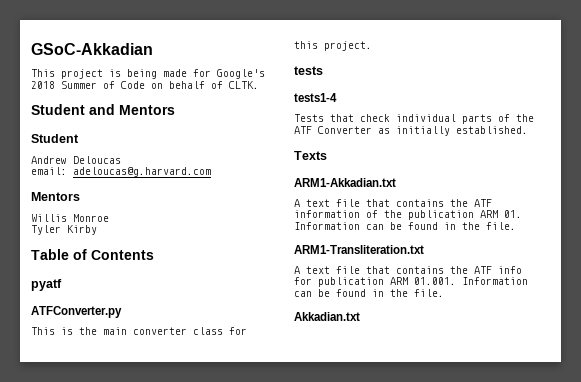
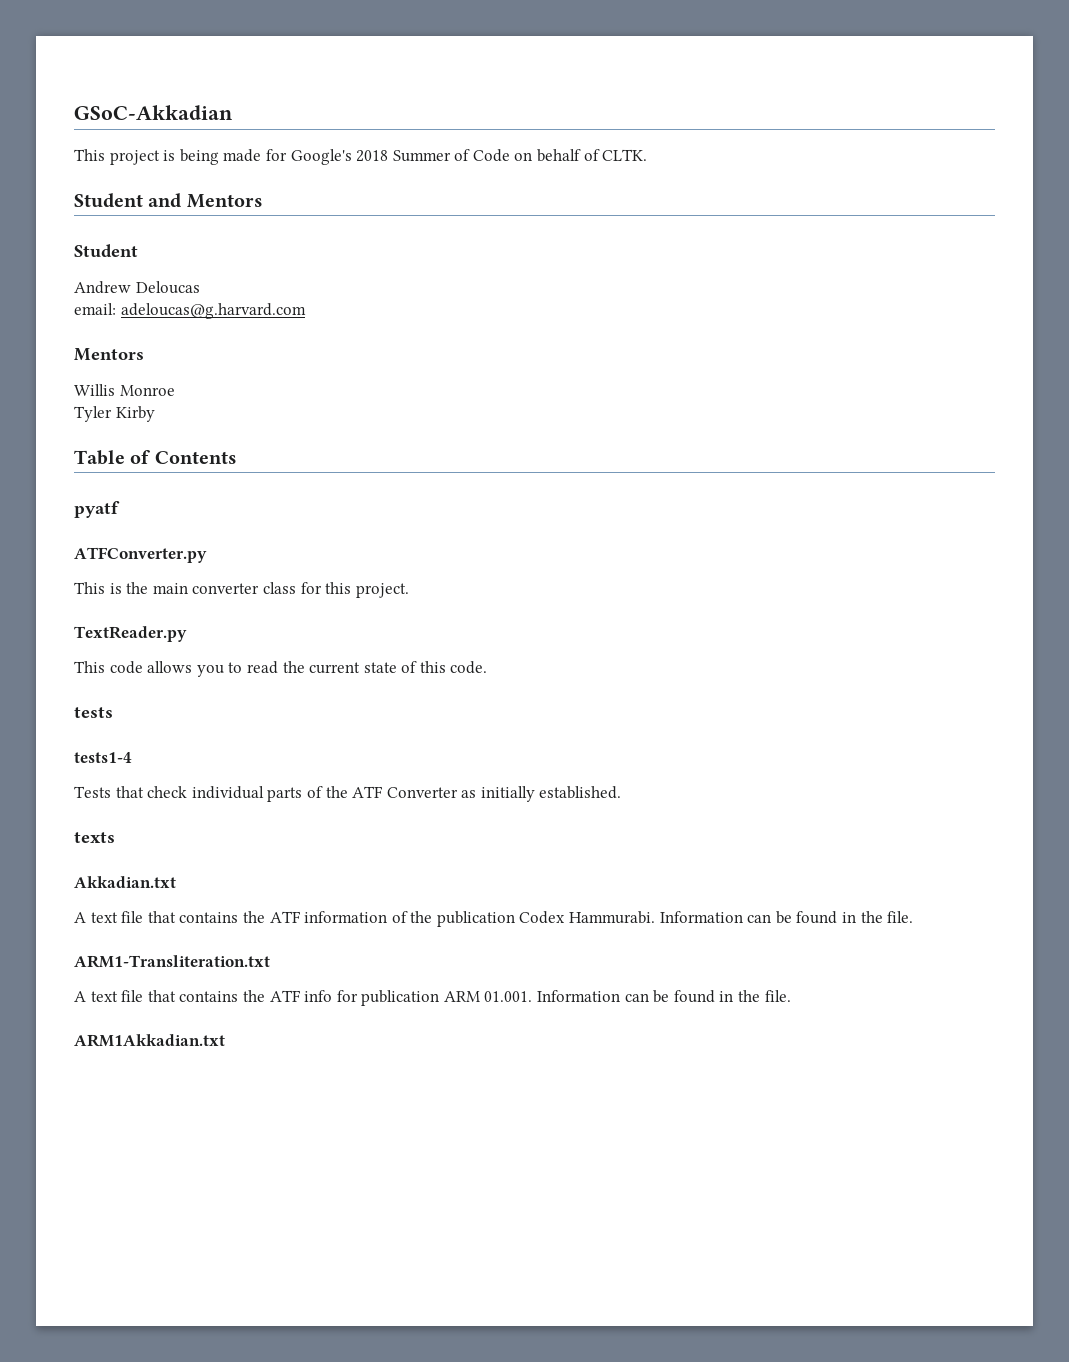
(372, 46) none -> [74,626,187,642] [74,661,488,677] // TextReader.py // This code allows you to read the current state of this code.
[294,151,327,160] [294,178,396,187] Texts // ARM1-Akkadian.txt -> [74,832,115,843] [74,876,176,888] texts // Akkadian.txt
[480,210,522,218] ARM 01. -> [519,911,656,924] Codex Hammurabi.
[294,312,360,321] Akkadian.txt -> [74,1034,225,1047] ARM1Akkadian.txt

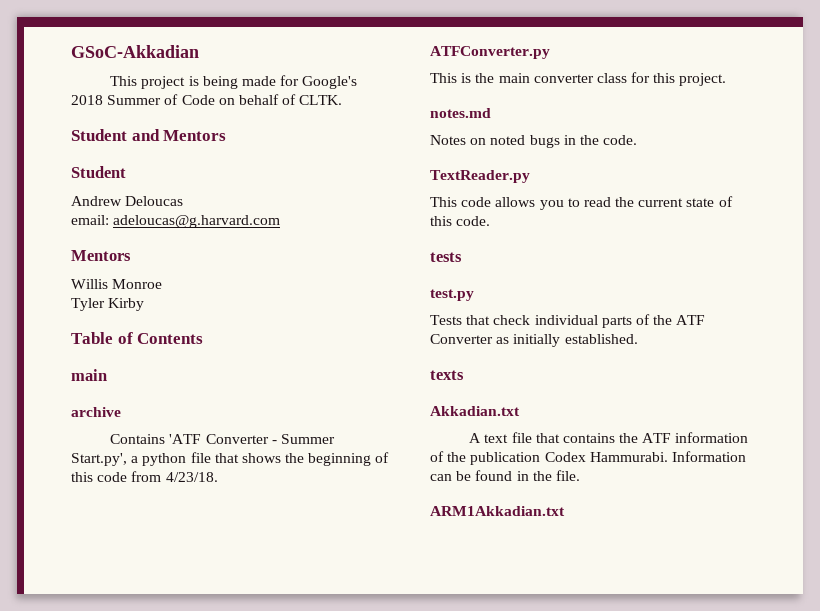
[74,501,120,518] pyatf -> [71,369,107,381] [71,407,121,417] [110,434,335,444] [71,452,390,466] [71,471,218,482] main // archive // Contains 'ATF Converter - Summer Start.py', a python file that shows the beginning of this code from 4/23/18.
(409, 590) none -> [430,108,491,118] [430,135,638,148] // notes.md // Notes on noted bugs in the code.
[74,752,132,763] tests1-4 -> [430,289,474,301] test.py
[74,955,270,968] [74,990,791,1006] // ARM1-Transliteration.txt // A text file that contains the ATF info for publication ARM 01.001. Information can be found in the file. -> (580, 475) none

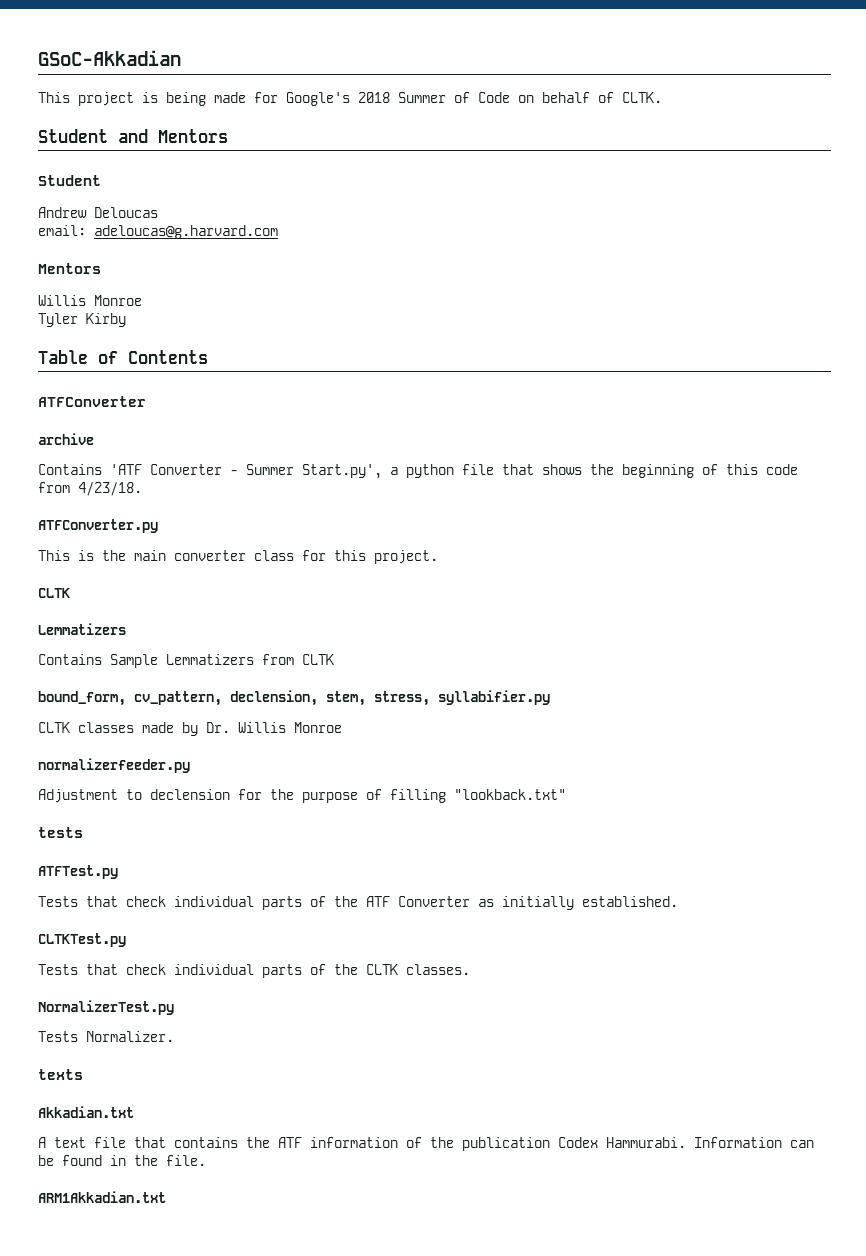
[71,369,107,381] main -> [38,396,146,407] ATFConverter
[430,108,491,118] [430,135,638,148] [430,170,530,183] [430,196,733,210] [430,216,491,226] notes.md // Notes on noted bugs in the code. // TextReader.py // This code allows you to read the current state of this code. -> [38,588,70,598] [38,623,126,635] [38,654,334,668] [38,690,550,706] [38,722,342,736] [38,758,190,773] [38,789,566,803] CLTK // Lemmatizers // Contains Sample Lemmatizers from CLTK // bound_form, cv_pattern, declension, stem, stress, syllabifier.py // CLTK classes made by Dr. Willis Monroe // normalizerfeeder.py // Adjustment to declension for the purpose of filling "lookback.txt"
[430,289,474,301] test.py -> [38,865,118,879] ATFTest.py
(638, 339) none -> [38,933,126,947] [38,964,470,978] [38,1000,174,1015] [38,1031,174,1042] // CLTKTest.py // Tests that check individual parts of the CLTK classes. // NormalizerTest.py // Tests Normalizer.

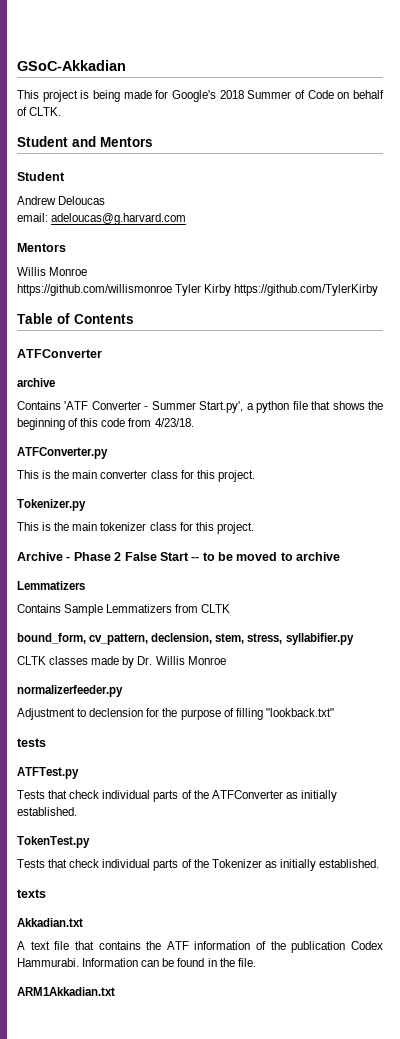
(142, 300) none -> [17,284,172,296] https://github.com/willismonroe
(126, 320) none -> [234,284,379,296] https://github.com/TylerKirby
[38,588,70,598] CLTK -> [17,499,86,511] [17,522,254,534] [17,552,341,561] Tokenizer.py // This is the main tokenizer class for this project. // Archive - Phase 2 False Start -- to be moved to archive
[366,896,678,910] [38,933,126,947] [38,964,470,978] [38,1000,174,1015] [38,1031,174,1042] ATF Converter as initially established. // CLTKTest.py // Tests that check individual parts of the CLTK classes. // NormalizerTest.py // Tests Normalizer. -> [211,790,337,802] [17,807,77,816] [17,836,90,848] [17,859,380,871] ATFConverter as initially established. // TokenTest.py // Tests that check individual parts of the Tokenizer as initially established.

